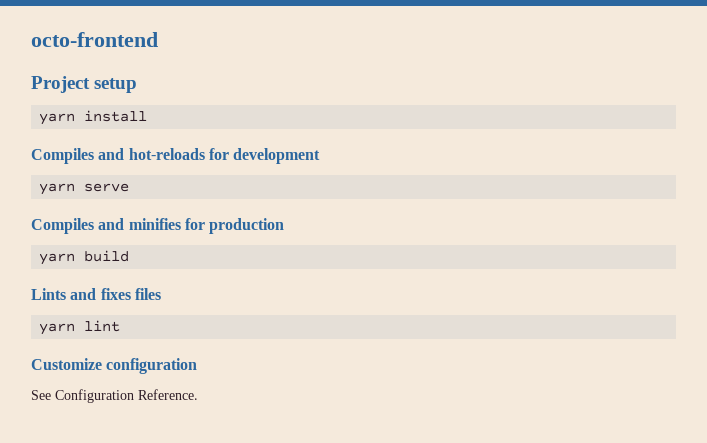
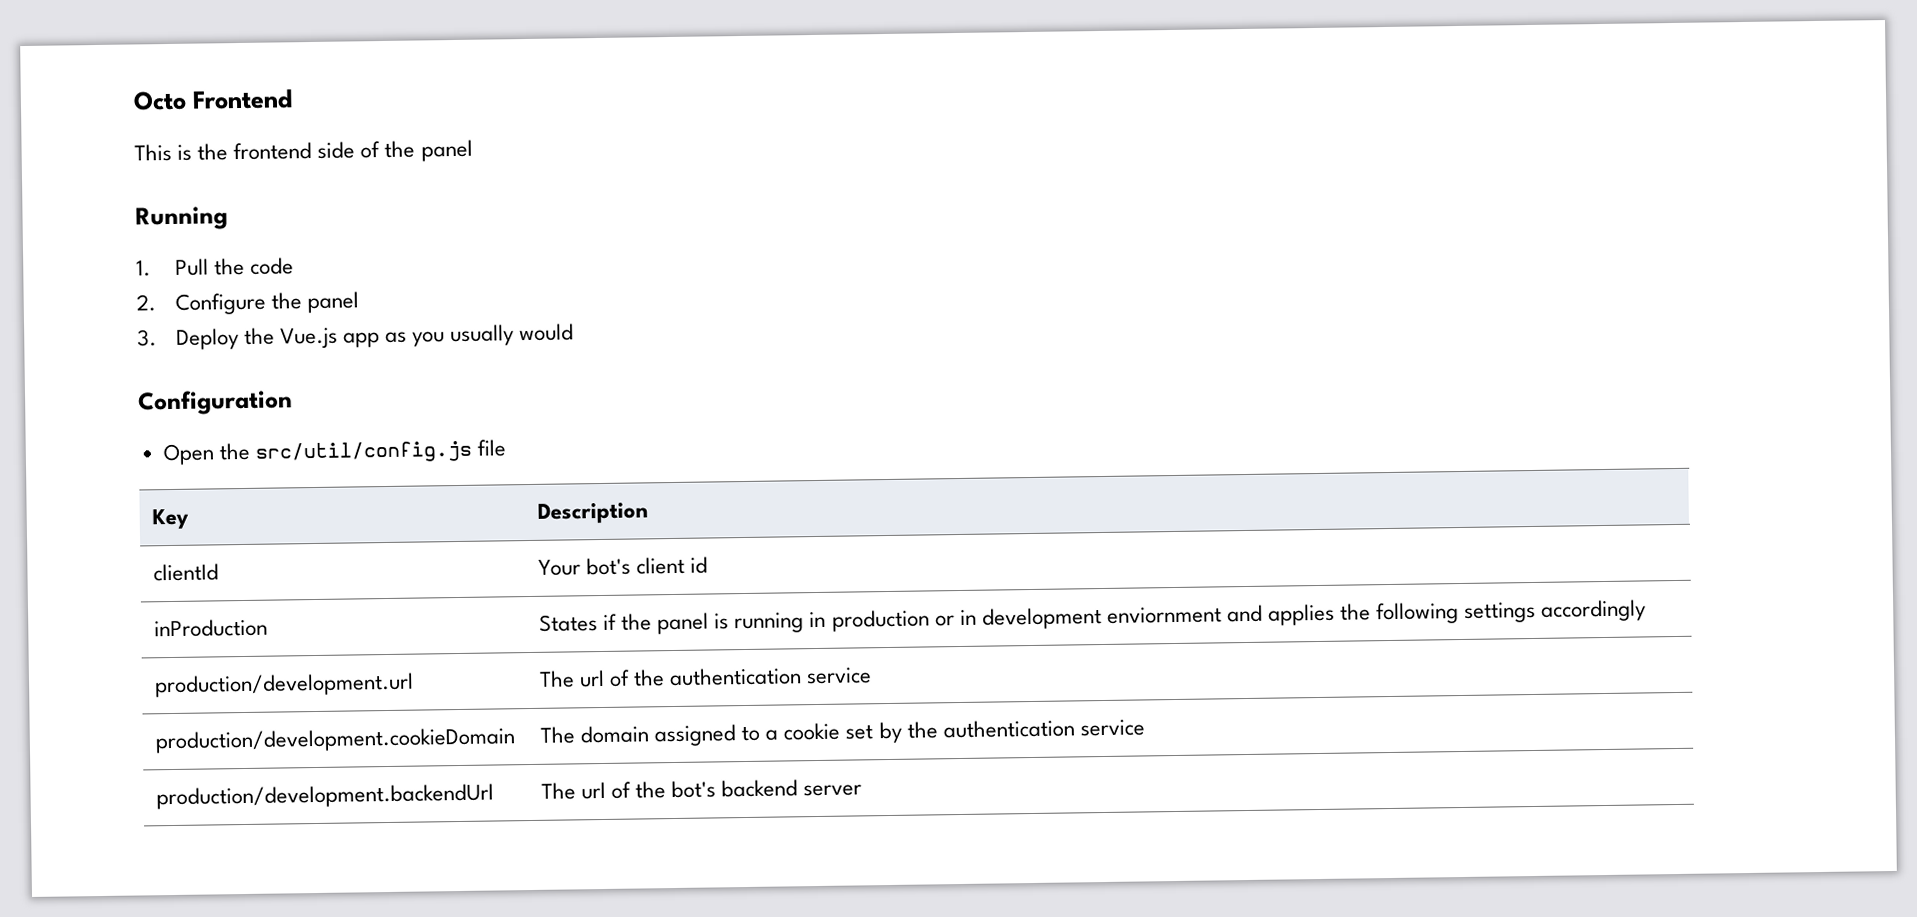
[31,32,158,47] [31,76,138,93] [39,110,148,125] [31,148,321,164] [39,183,130,195] [31,218,285,234] [39,250,130,265] [31,288,161,300] [39,320,121,335] [31,358,198,374] [31,389,198,403] octo-frontend // Project setup // yarn install // Compiles and hot-reloads for development // yarn serve // Compiles and minifies for production // yarn build // Lints and fixes files // yarn lint // Customize configuration // See Configuration Reference. -> [133,89,295,111] [134,139,473,162] [135,206,228,231] [136,257,294,277] [136,291,359,315] [137,323,575,350] [137,389,293,416] [162,439,506,466] [151,508,189,530] [536,502,648,524] [152,563,219,582] [537,556,709,576] [153,618,268,638] [538,599,1647,635] [153,672,414,698] [538,667,873,688] [154,727,516,754] [539,719,1145,747] [155,783,494,810] [540,779,863,800] Octo Frontend // This is the frontend side of the panel // Running // 1. Pull the code // 2. Configure the panel // 3. Deploy the Vue.js app as you usually would // Configuration // Open the src/util/config.js file // Key | Description // clientId | Your bot's client id // inProduction | States if the panel is running in production or in development enviornment and applies the following settings accordingly // production/development.url | The url of the authentication service // production/development.cookieDomain | The domain assigned to a cookie set by the authentication service // production/development.backendUrl | The url of the bot's backend server

